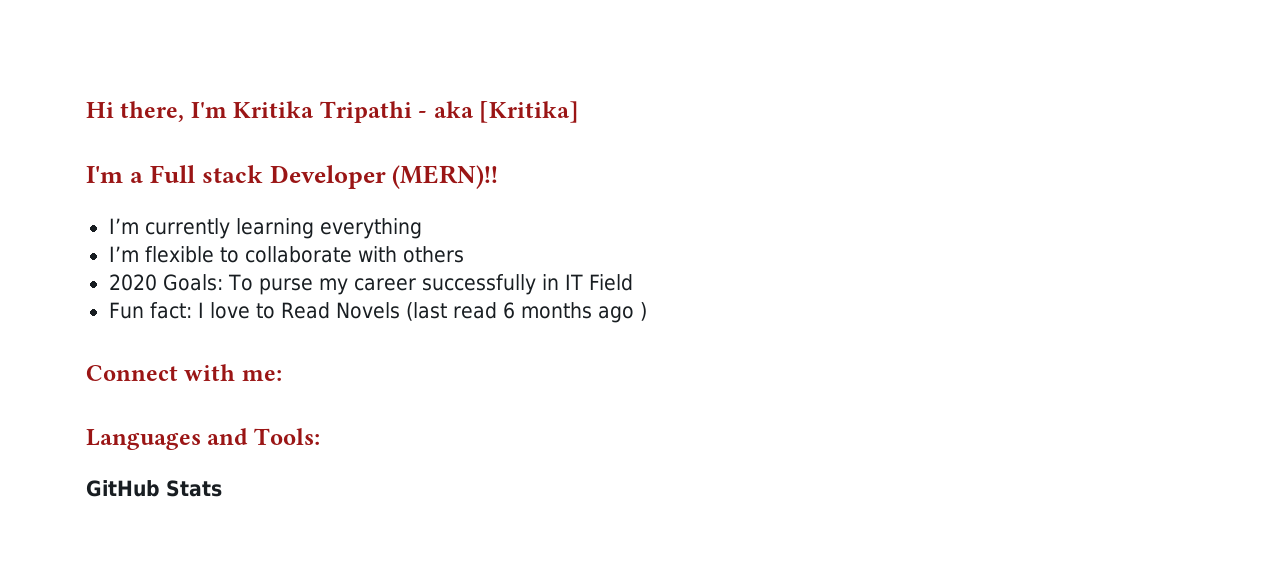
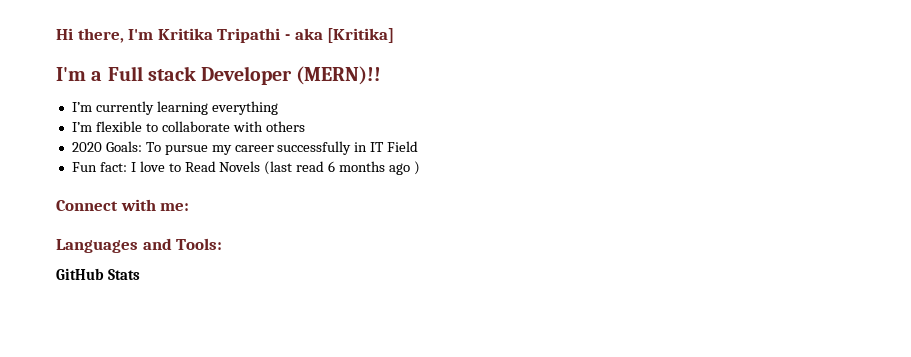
[258,278,313,295] purse -> [164,145,208,155] pursue

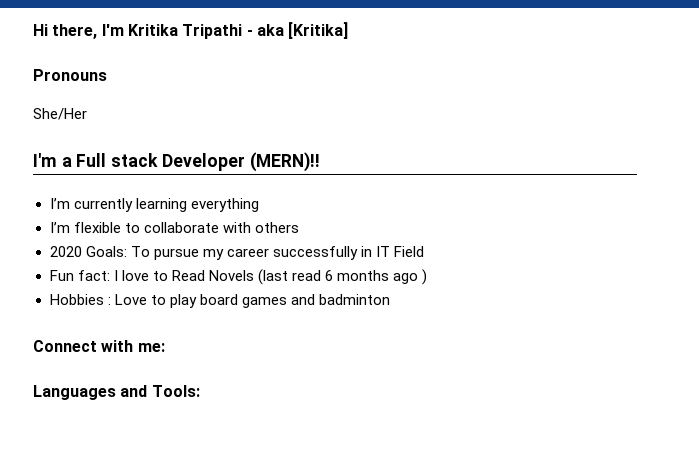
(395, 35) none -> [33,69,107,81] [33,108,87,120] // Pronouns // She/Her
(420, 168) none -> [49,294,390,308] // Hobbies : Love to play board games and badminton
[56,268,140,280] // GitHub Stats -> (200, 391) none

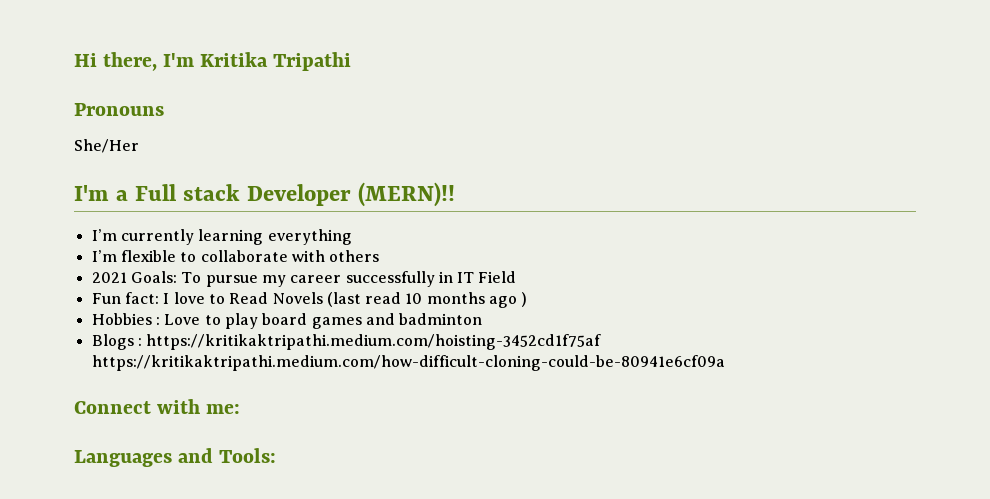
[246,22,349,39] - aka [Kritika] -> (352, 61) none
[49,246,82,257] 2020 -> [91,272,127,283] 2021
[324,270,333,281] 6 -> [405,293,423,304] 10
(390, 299) none -> [91,334,602,350] [91,355,725,371] // Blogs : https://kritikaktripathi.medium.com/hoisting-3452cd1f75af https://kritikaktripathi.medium.com/how-difficult-cloning-could-be-80941e6cf09a

